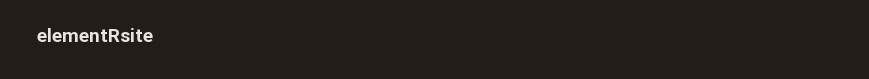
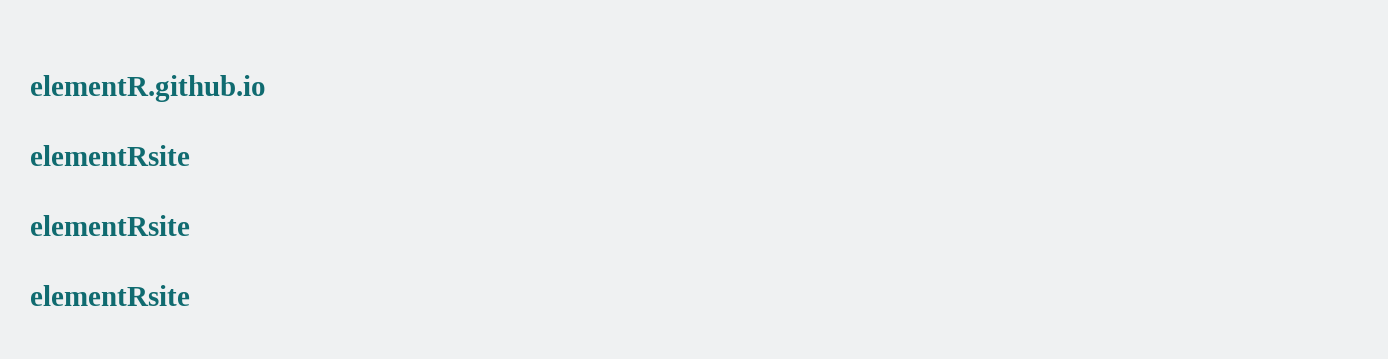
[37,28,153,42] elementRsite -> [30,75,266,102] [30,145,190,166] [30,215,190,236] [30,285,190,306] elementR.github.io // elementRsite // elementRsite // elementRsite

